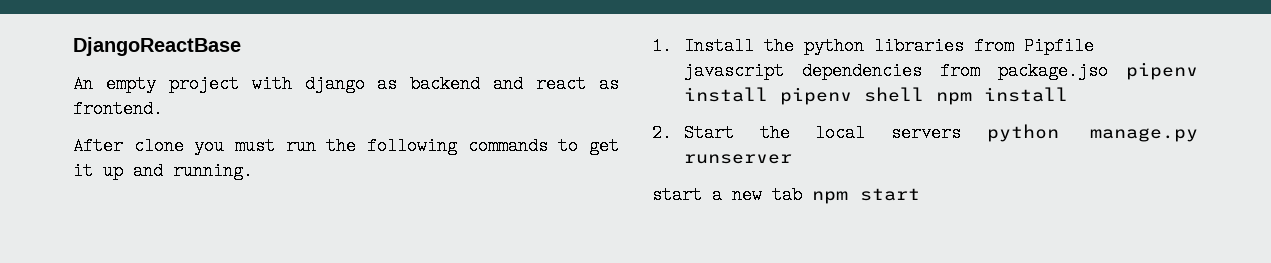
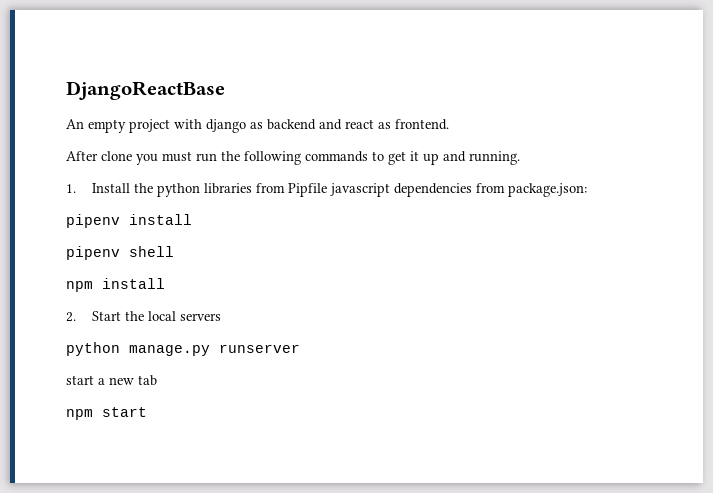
[997,62,1108,80] package.jso -> [508,183,588,197] package.json: //
(768, 94) none -> (192, 219) //
(924, 94) none -> (174, 251) //
(962, 133) none -> (222, 317) //
(802, 195) none -> (157, 380) //

